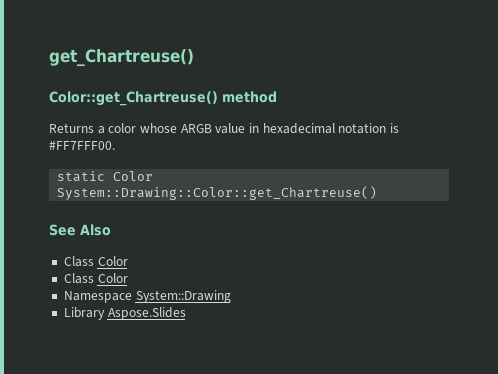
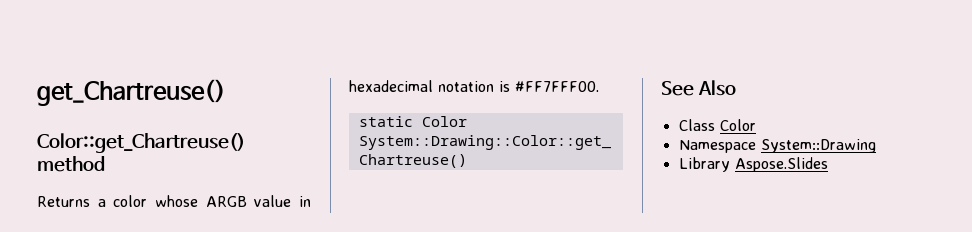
[63,273,128,284] // Class Color -> (756, 125) none

